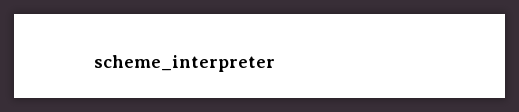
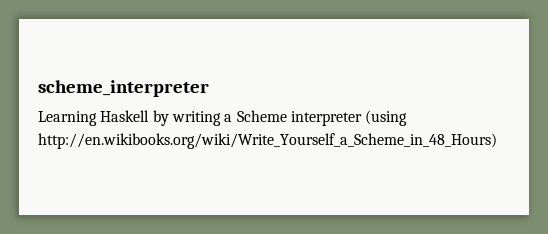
(275, 63) none -> [38,110,408,126] [38,133,497,149] // Learning Haskell by writing a Scheme interpreter (using http://en.wikibooks.org/wiki/Write_Yourself_a_Scheme_in_48_Hours)

